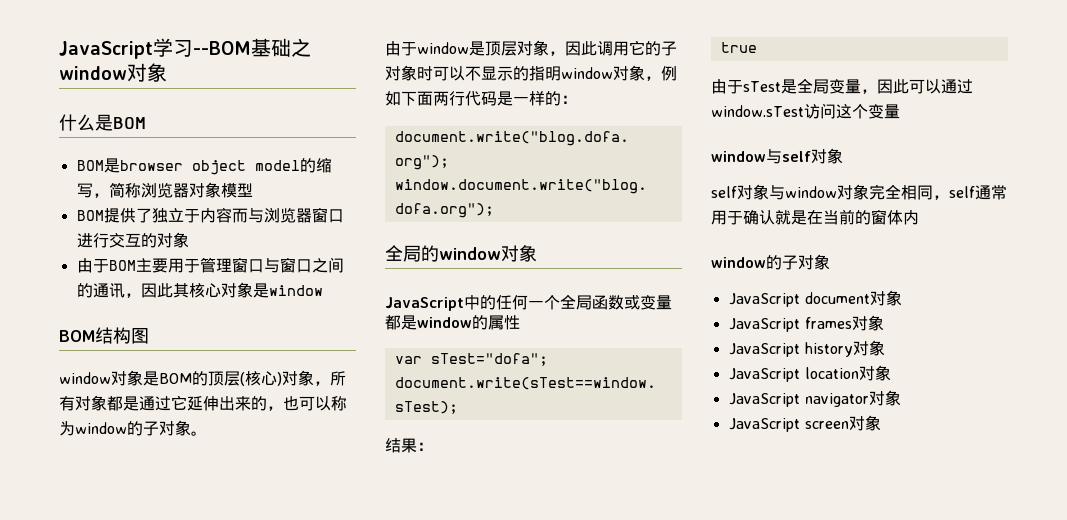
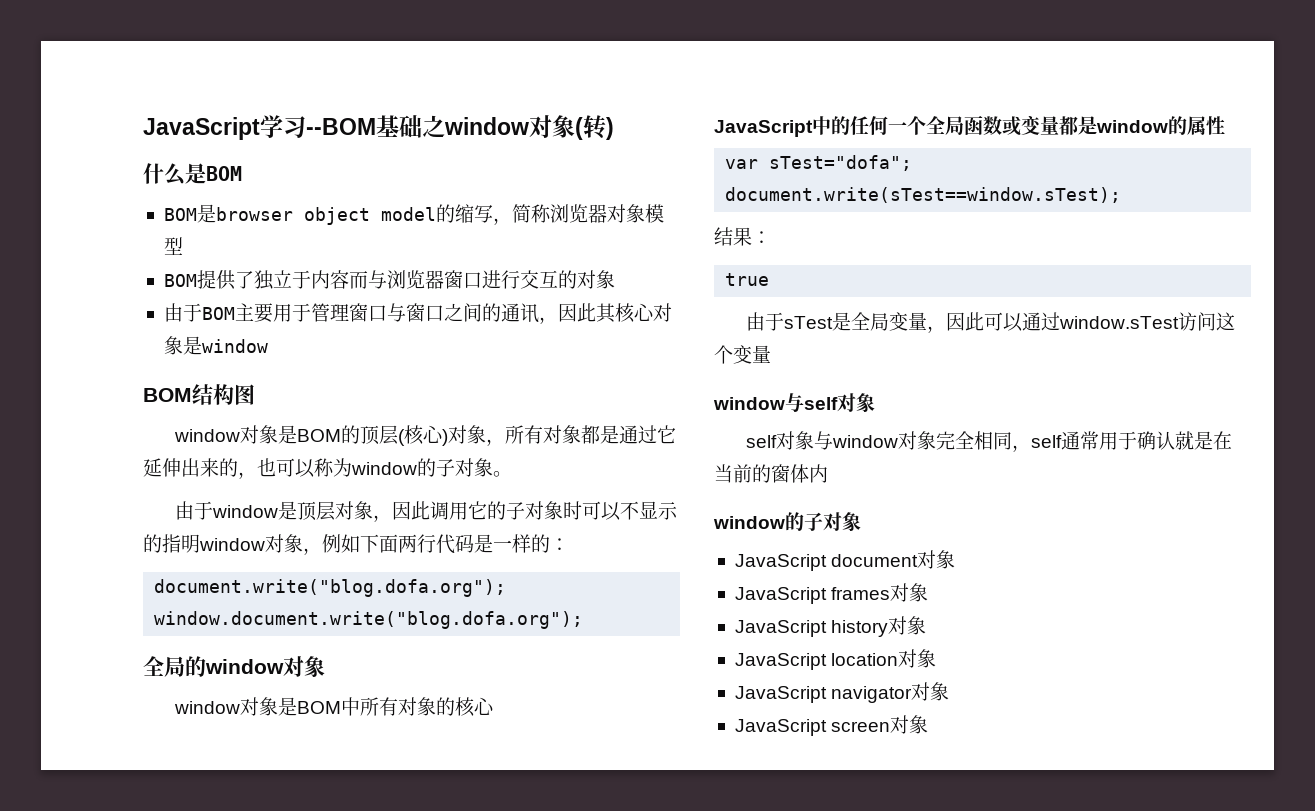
(167, 72) none -> [575,115,614,140] (转)
(537, 253) none -> [174,697,495,717] // window对象是BOM中所有对象的核心

